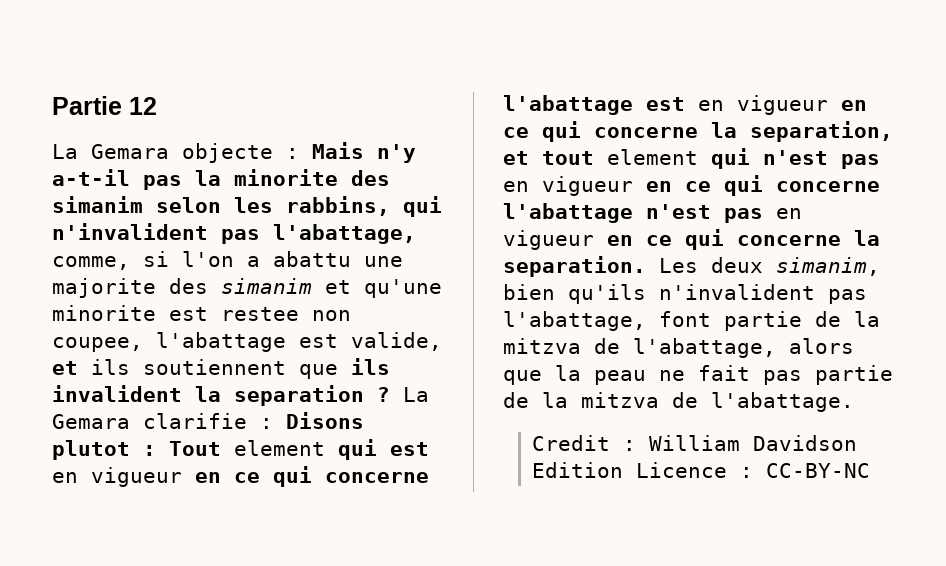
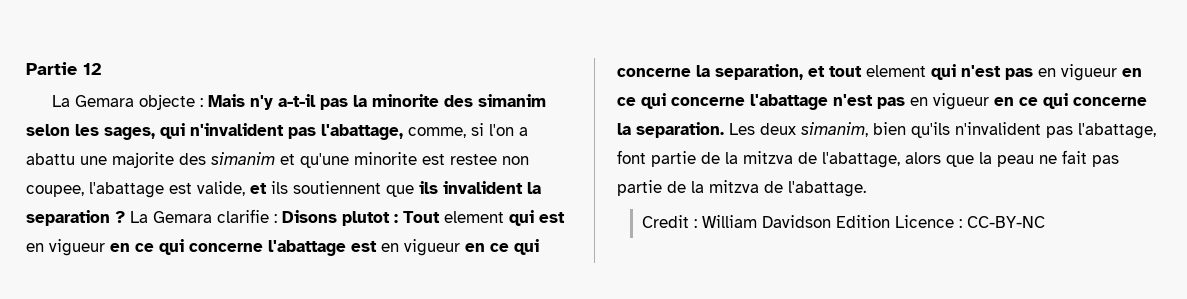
[286,196,390,216] rabbins, -> [104,127,155,140] sages,

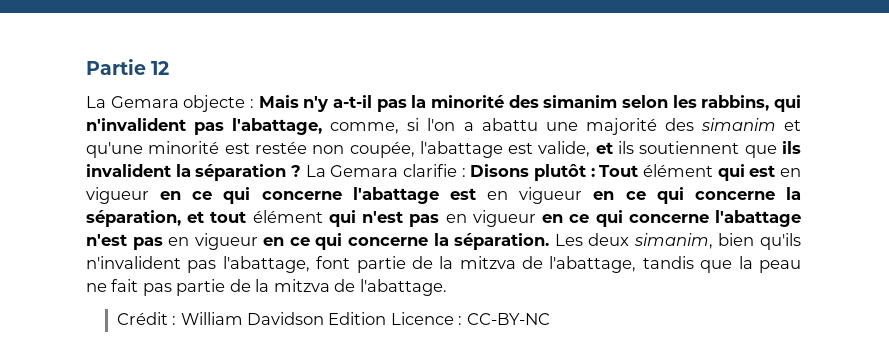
[372,94,440,107] minorite -> [431,95,505,108] minorité
[104,127,155,140] sages, -> [701,95,770,111] rabbins,
[112,152,174,168] majorite -> [585,118,657,135] majorité
[354,152,529,165] [26,185,84,197] minorite est restee non coupee, -> [148,141,415,158] minorité est restée non coupée,
[26,210,110,226] separation -> [195,164,287,181] séparation
[342,211,390,226] plutot -> [534,164,587,181] plutôt
[444,211,504,223] element -> [643,164,714,177] élément
[715,64,803,80] separation, -> [86,210,181,227] séparation,
[866,65,926,77] element -> [252,210,323,223] élément
[636,122,724,138] separation. -> [454,233,550,250] séparation.
[905,152,941,164] alors -> [642,256,694,269] tandis
[642,215,690,228] Credit -> [116,312,168,325] Crédit

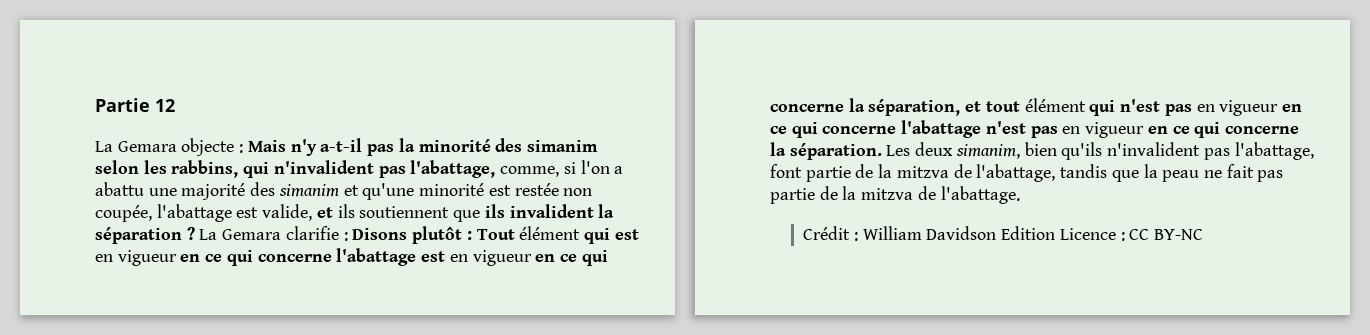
[466,313,550,325] CC-BY-NC -> [1129,229,1203,240] CC BY-NC

